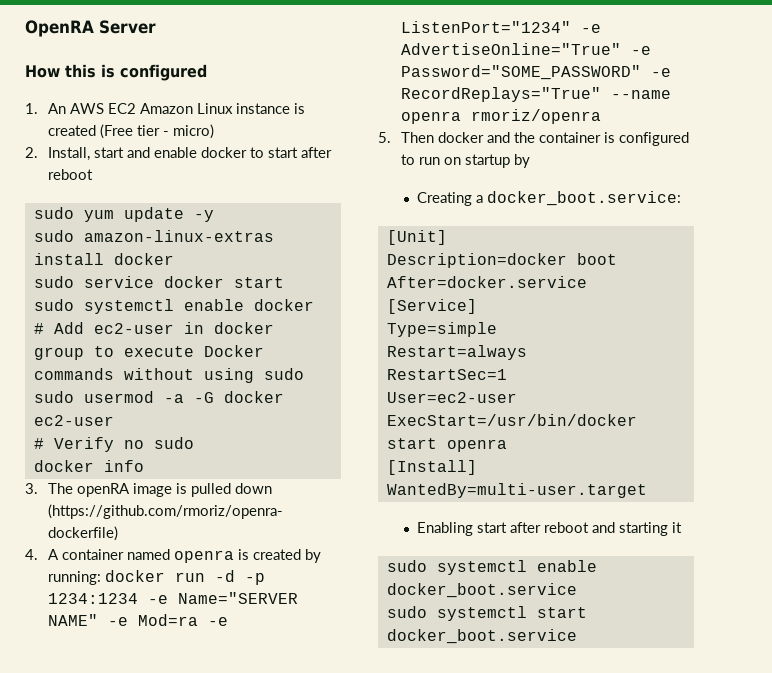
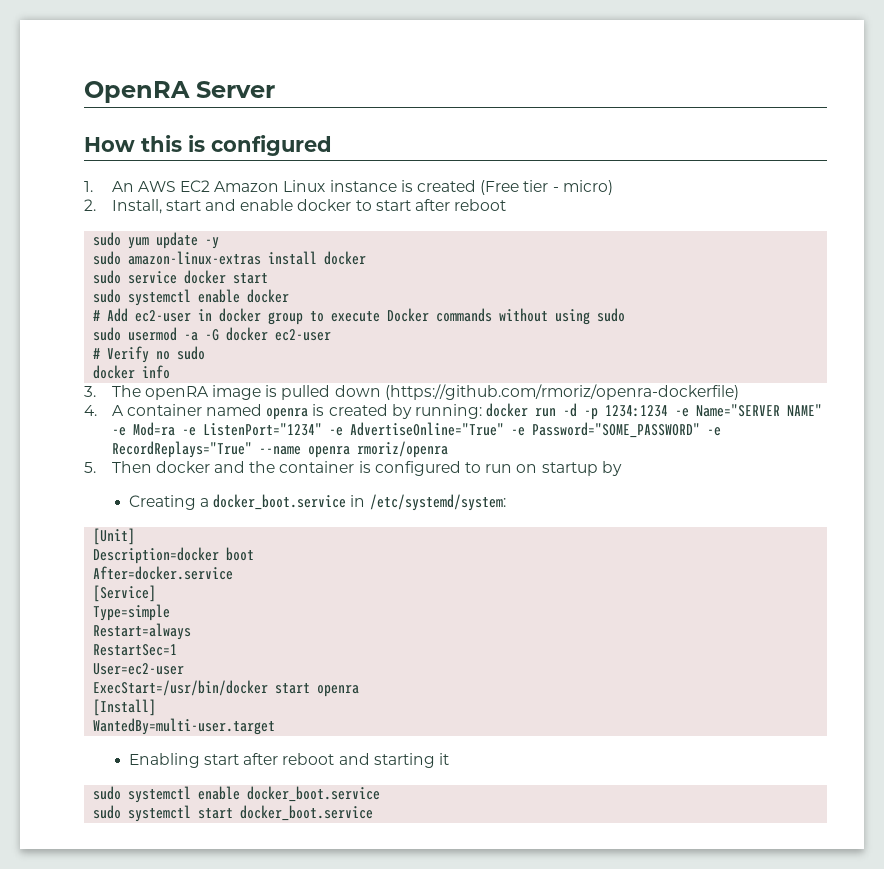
[486,191,681,206] docker_boot.service: -> [213,494,506,511] docker_boot.service in /etc/systemd/system:

